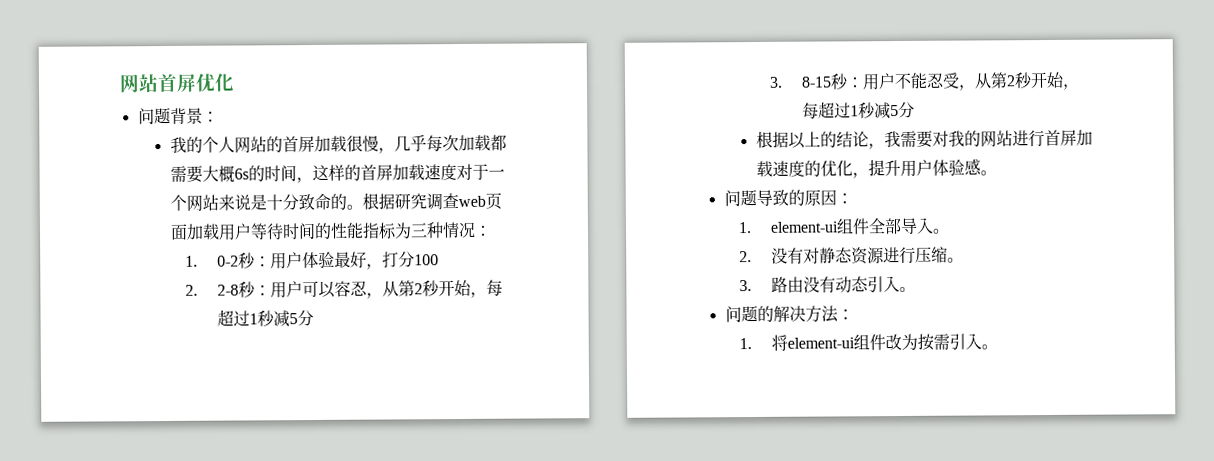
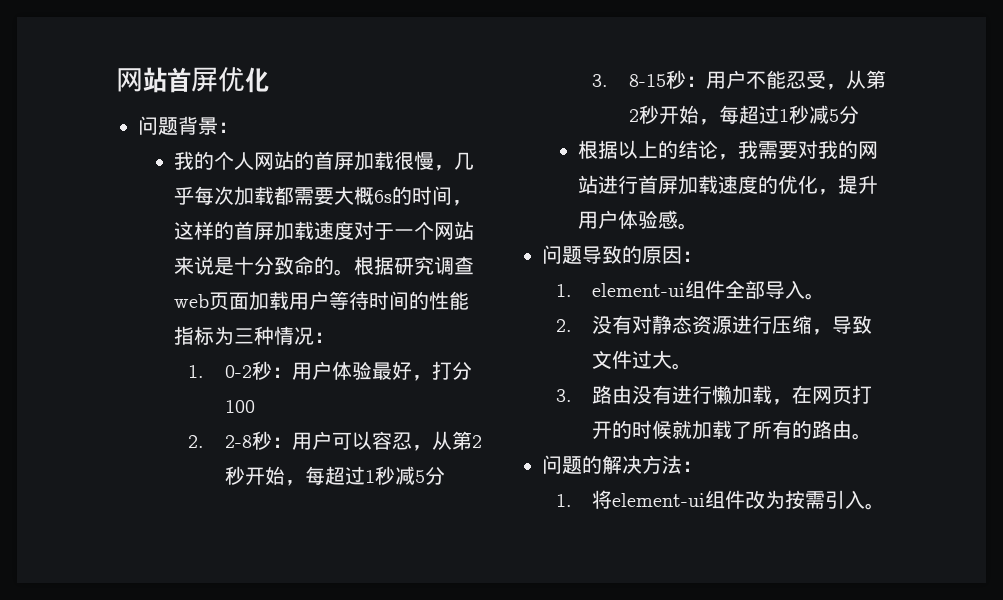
(948, 254) none -> [812,315,873,335] [592,350,673,369] ，导致文件过大
[834,276,900,294] 动态引入 -> [672,385,873,405] [592,420,853,440] 进行懒加载，在网页打开的时候就加载了所有的路由

